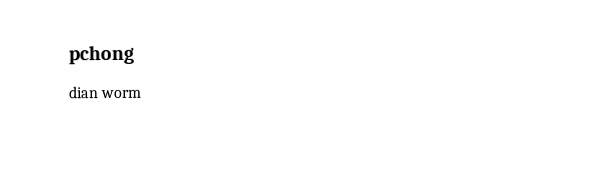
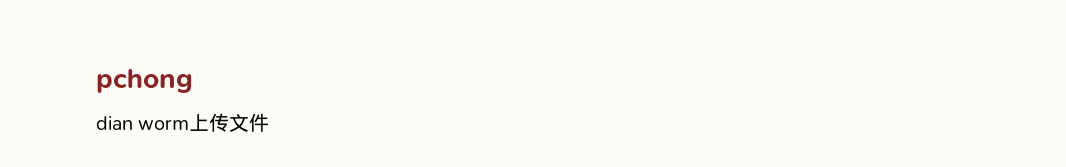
(143, 94) none -> [189,113,270,132] 上传文件

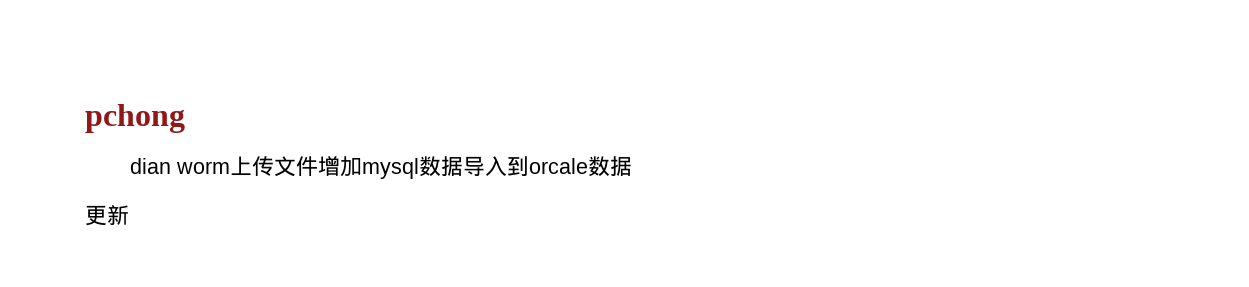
(270, 122) none -> [317,156,632,179] [85,205,129,226] 增加mysql数据导入到orcale数据 // 更新

